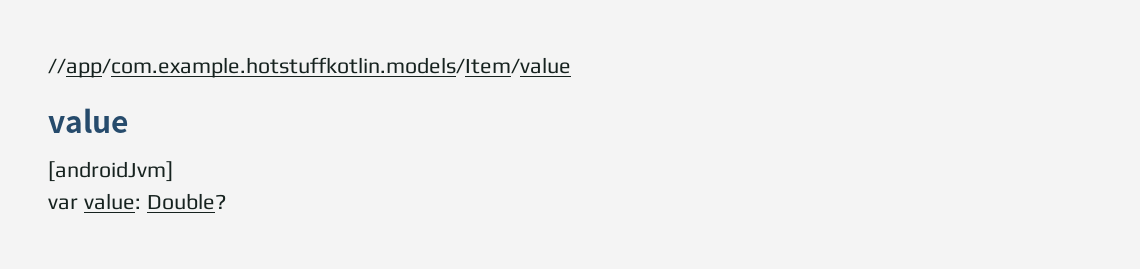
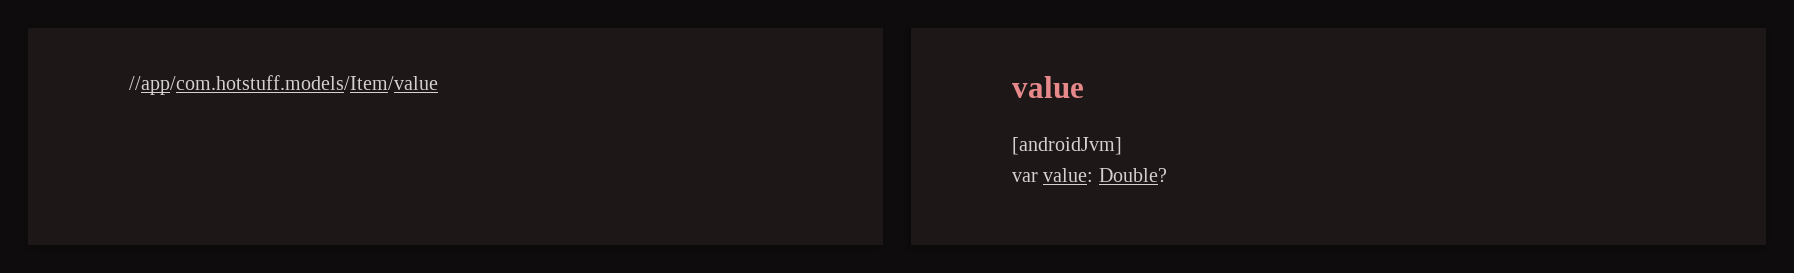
[48,57,571,78] //app/com.example.hotstuffkotlin.models/Item/value -> [129,75,438,95] //app/com.hotstuff.models/Item/value

